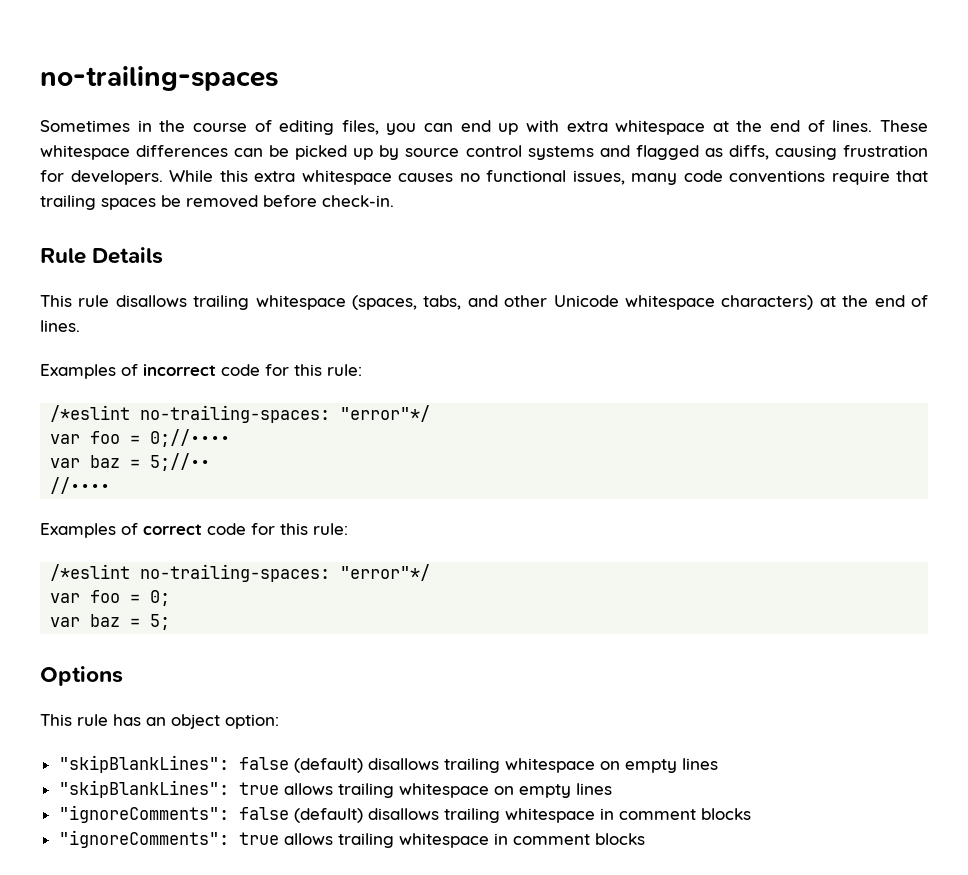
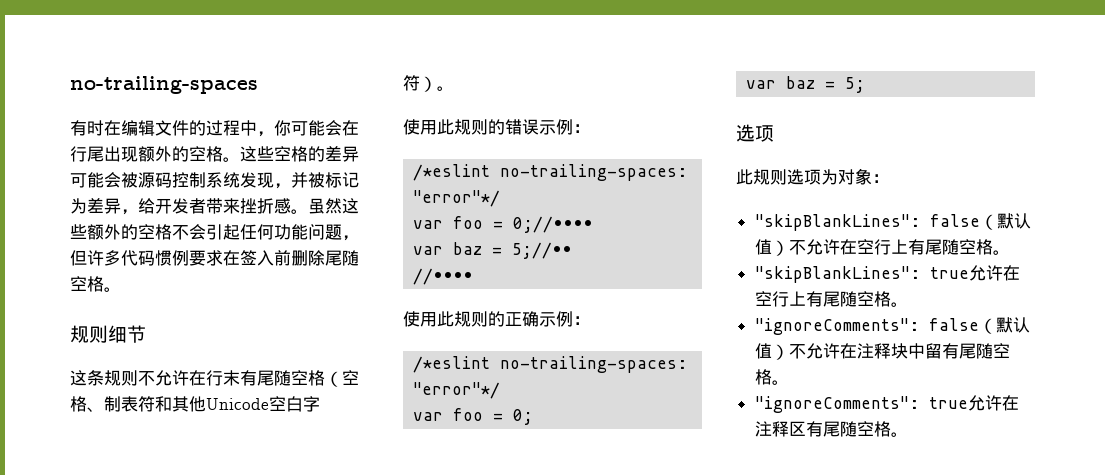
[40,120,929,135] [40,145,929,160] [40,170,928,185] [40,195,394,210] [40,247,164,264] [40,295,928,310] [40,320,80,332] [40,364,362,379] Sometimes in the course of editing files, you can end up with extra whitespace at the end of lines. These whitespace differences can be picked up by source control systems and flagged as diffs, causing frustration for developers. While this extra whitespace causes no functional issues, many code conventions require that trailing spaces be removed before check-in. // Rule Details // This rule disallows trailing whitespace (spaces, tabs, and other Unicode whitespace characters) at the end of lines. // Examples of incorrect code for this rule: -> [70,120,359,137] [70,146,359,162] [70,172,359,189] [70,198,359,215] [70,224,359,241] [70,250,359,266] [70,276,121,292] [70,325,146,343] [70,370,359,387] [70,396,320,412] [403,75,454,92] [403,119,590,135] 有时在编辑文件的过程中，你可能会在行尾出现额外的空格。这些空格的差异可能会被源码控制系统发现，并被标记为差异，给开发者带来挫折感。虽然这些额外的空格不会引起任何功能问题，但许多代码惯例要求在签入前删除尾随空格。 // 规则细节 // 这条规则不允许在行末有尾随空格（空格、制表符和其他Unicode空白字符）。 // 使用此规则的错误示例：
[40,523,348,538] Examples of correct code for this rule: -> [403,311,590,327] 使用此规则的正确示例：
[40,666,123,686] [40,714,279,729] [58,755,718,773] [58,780,612,798] [58,805,751,823] [58,830,645,848] Options // This rule has an object option: // "skipBlankLines": false (default) disallows trailing whitespace on empty lines // "skipBlankLines": true allows trailing whitespace on empty lines // "ignoreComments": false (default) disallows trailing whitespace in comment blocks // "ignoreComments": true allows trailing whitespace in comment blocks -> [736,124,774,142] [736,168,889,185] [754,213,1031,231] [754,239,1010,256] [754,265,1020,283] [754,291,908,307] [754,317,1030,335] [754,343,1010,360] [754,369,789,385] [754,395,1019,413] [754,421,908,437] 选项 // 此规则选项为对象： // "skipBlankLines": false（默认值）不允许在空行上有尾随空格。 // "skipBlankLines": true允许在空行上有尾随空格。 // "ignoreComments": false（默认值）不允许在注释块中留有尾随空格。 // "ignoreComments": true允许在注释区有尾随空格。

